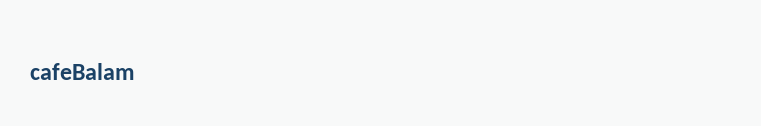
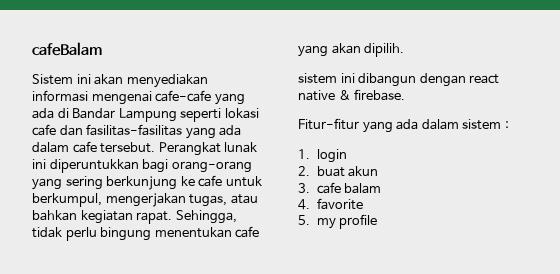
(135, 71) none -> [32,74,208,88] [32,90,245,105] [32,108,259,122] [32,124,242,139] [32,141,258,156] [32,159,252,173] [32,175,262,190] [32,193,258,207] [32,210,237,224] [32,226,260,241] [298,43,405,57] [298,73,500,87] [298,89,406,101] [298,118,509,133] [298,149,347,163] [298,166,379,177] [298,182,382,194] [298,198,363,210] [298,214,378,229] // Sistem ini akan menyediakan informasi mengenai cafe-cafe yang ada di Bandar Lampung seperti lokasi cafe dan fasilitas-fasilitas yang ada dalam cafe tersebut. Perangkat lunak ini diperuntukkan bagi orang-orang yang sering berkunjung ke cafe untuk berkumpul, mengerjakan tugas, atau bahkan kegiatan rapat. Sehingga, tidak perlu bingung menentukan cafe yang akan dipilih. // sistem ini dibangun dengan react native & firebase. // Fitur-fitur yang ada dalam sistem : // 1. login // 2. buat akun // 3. cafe balam // 4. favorite // 5. my profile

